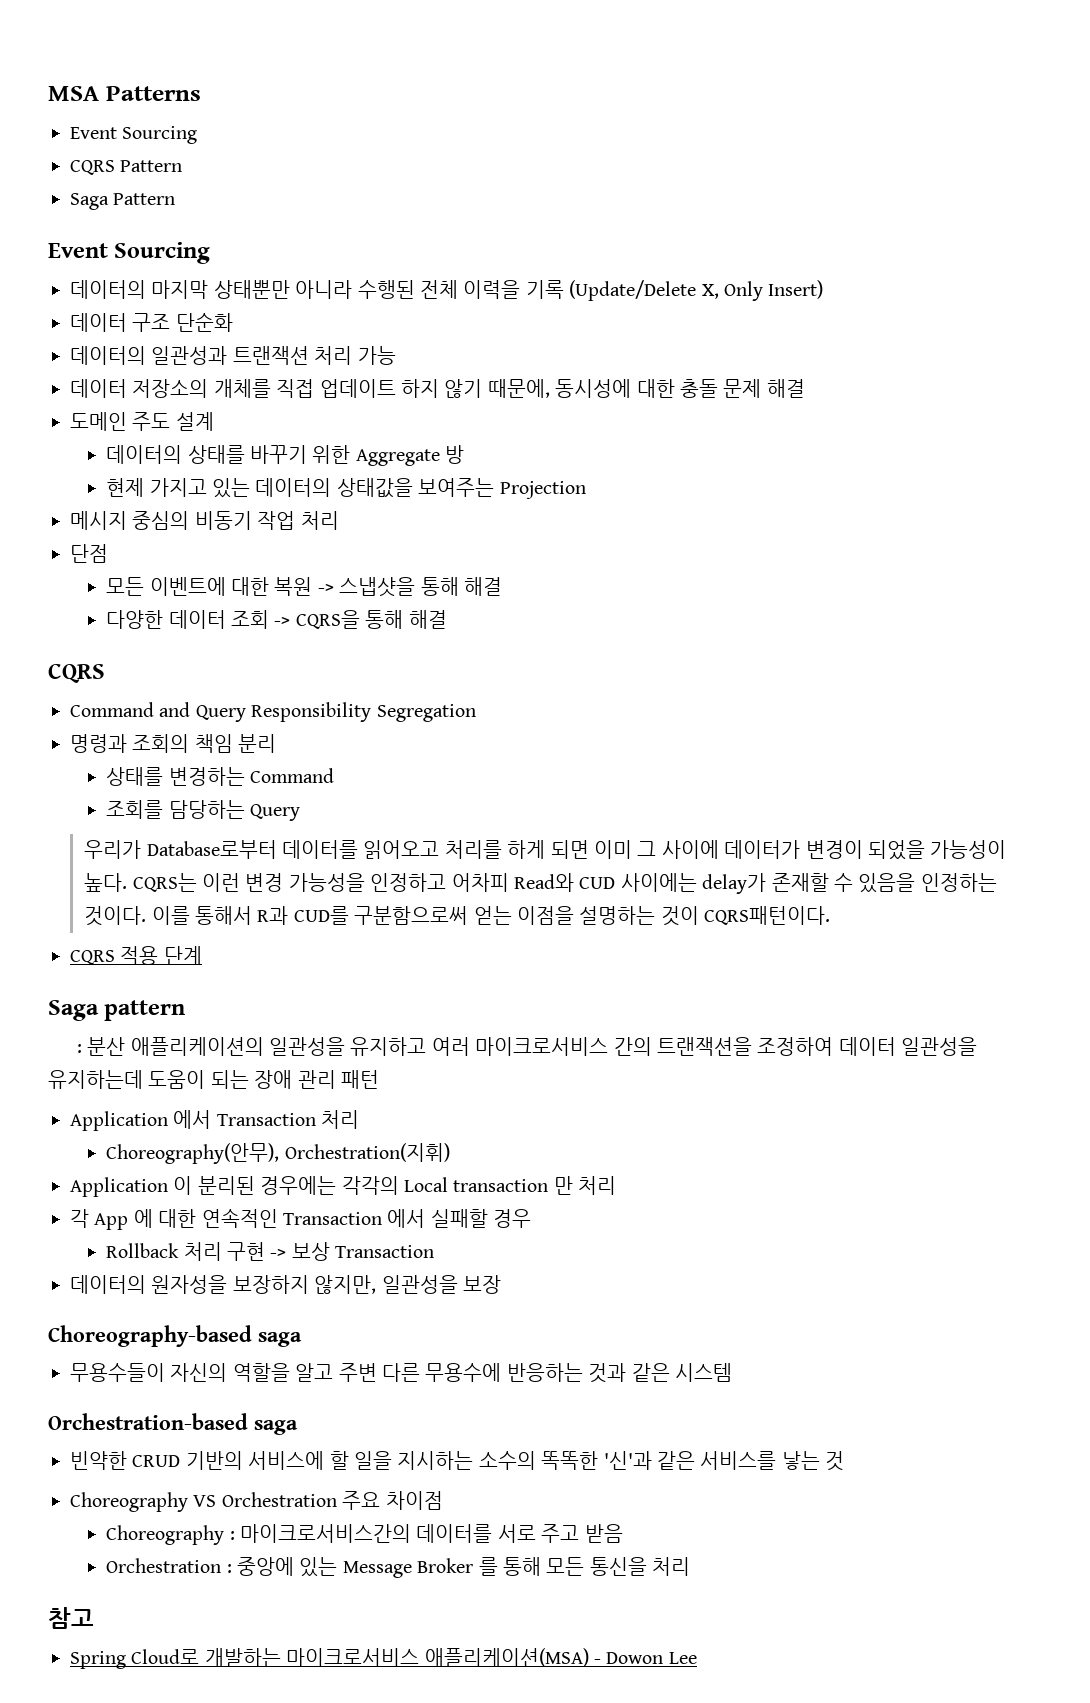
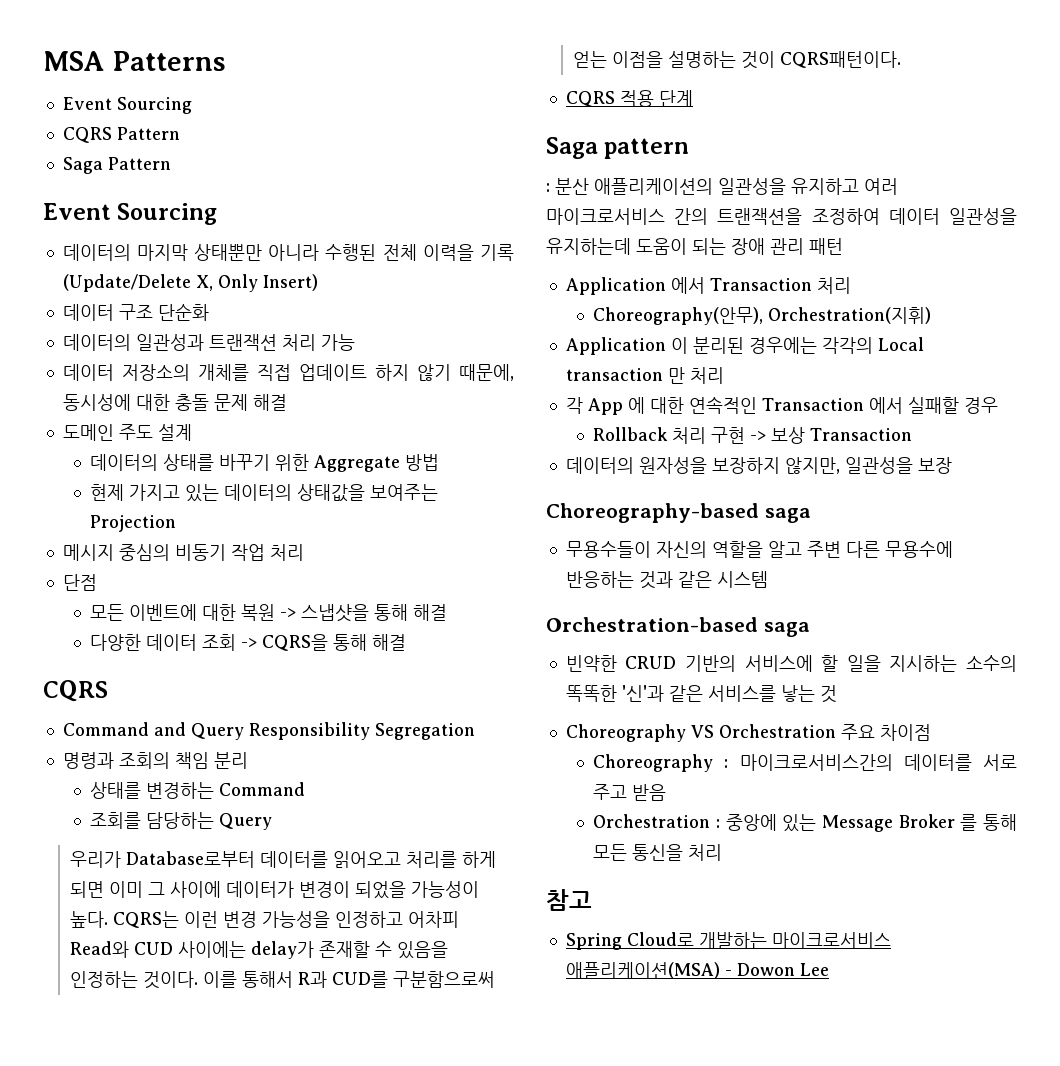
[445,445,465,464] 방 -> [405,454,440,471] 방법

